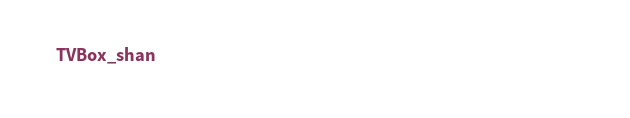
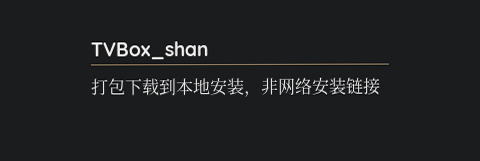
(156, 55) none -> [90,77,381,97] // 打包下载到本地安装，非网络安装链接

